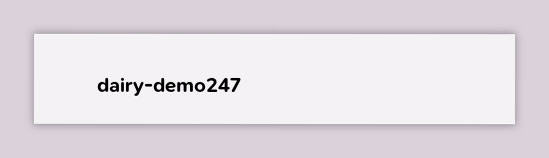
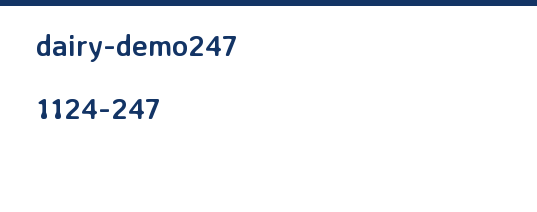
(242, 86) none -> [36,99,161,119] // 1124-247

